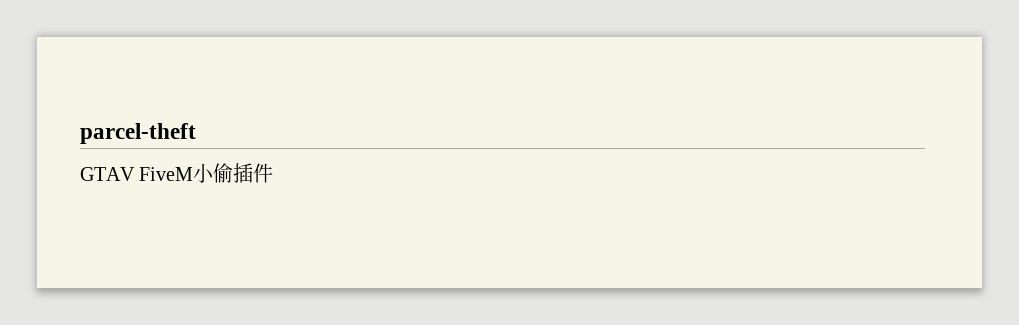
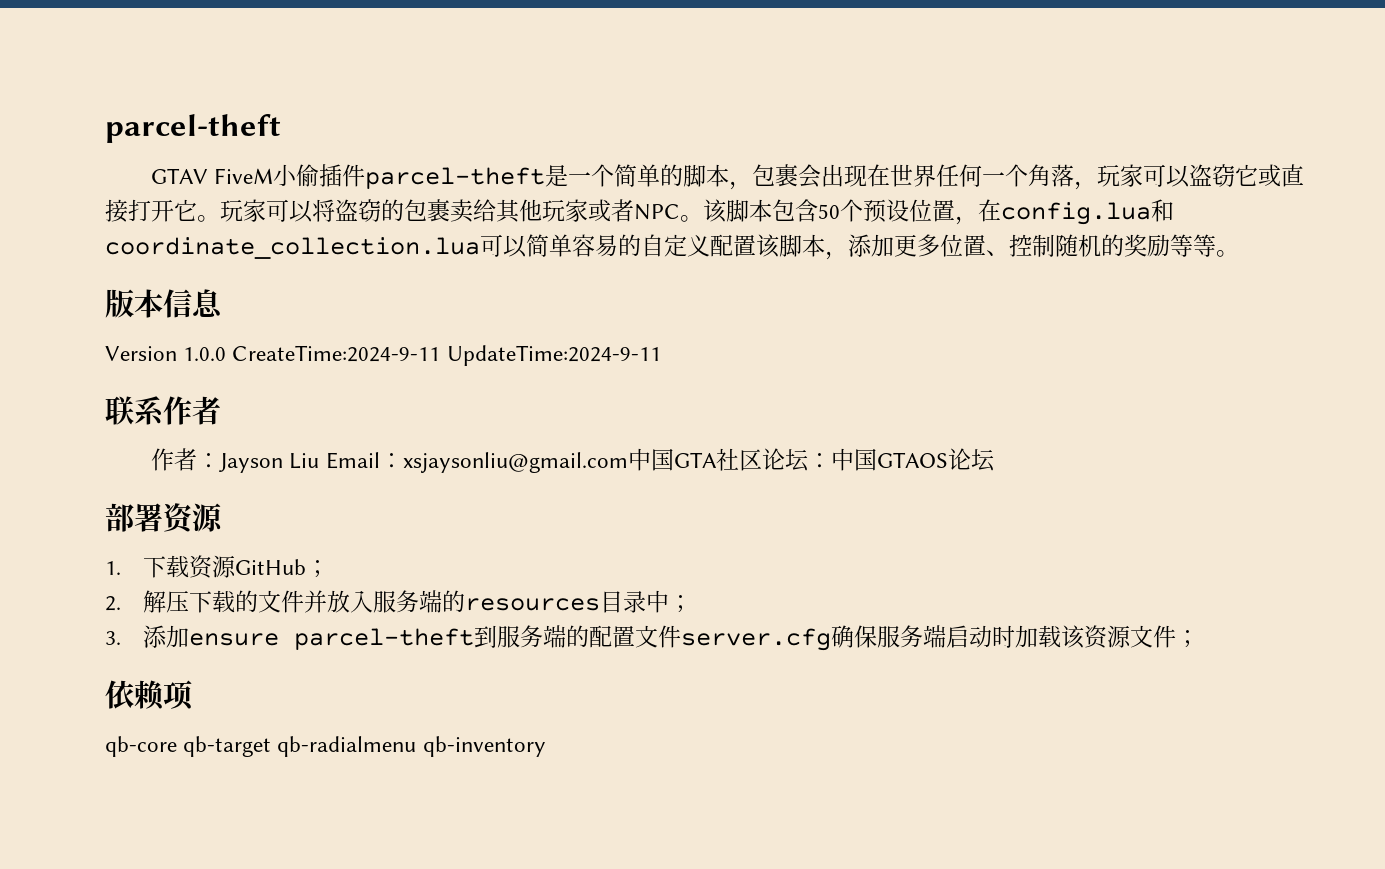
(274, 173) none -> [365,164,1305,190] [105,199,1174,225] [105,234,1239,260] [105,289,223,318] [105,345,661,366] [105,396,221,426] [151,448,995,473] [105,503,224,534] [105,555,329,579] [105,590,692,613] [105,625,1199,651] [105,680,194,710] [105,736,546,757] parcel-theft是一个简单的脚本，包裹会出现在世界任何一个角落，玩家可以盗窃它或直接打开它。玩家可以将盗窃的包裹卖给其他玩家或者NPC。该脚本包含50个预设位置，在config.lua和coordinate_collection.lua可以简单容易的自定义配置该脚本，添加更多位置、控制随机的奖励等等。 // 版本信息 // Version 1.0.0 CreateTime:2024-9-11 UpdateTime:2024-9-11 // 联系作者 // 作者：Jayson Liu Email：xsjaysonliu@gmail.com中国GTA社区论坛：中国GTAOS论坛 // 部署资源 // 1.下载资源GitHub； // 2.解压下载的文件并放入服务端的resources目录中； // 3.添加ensure parcel-theft到服务端的配置文件server.cfg确保服务端启动时加载该资源文件； // 依赖项 // qb-core qb-target qb-radialmenu qb-inventory

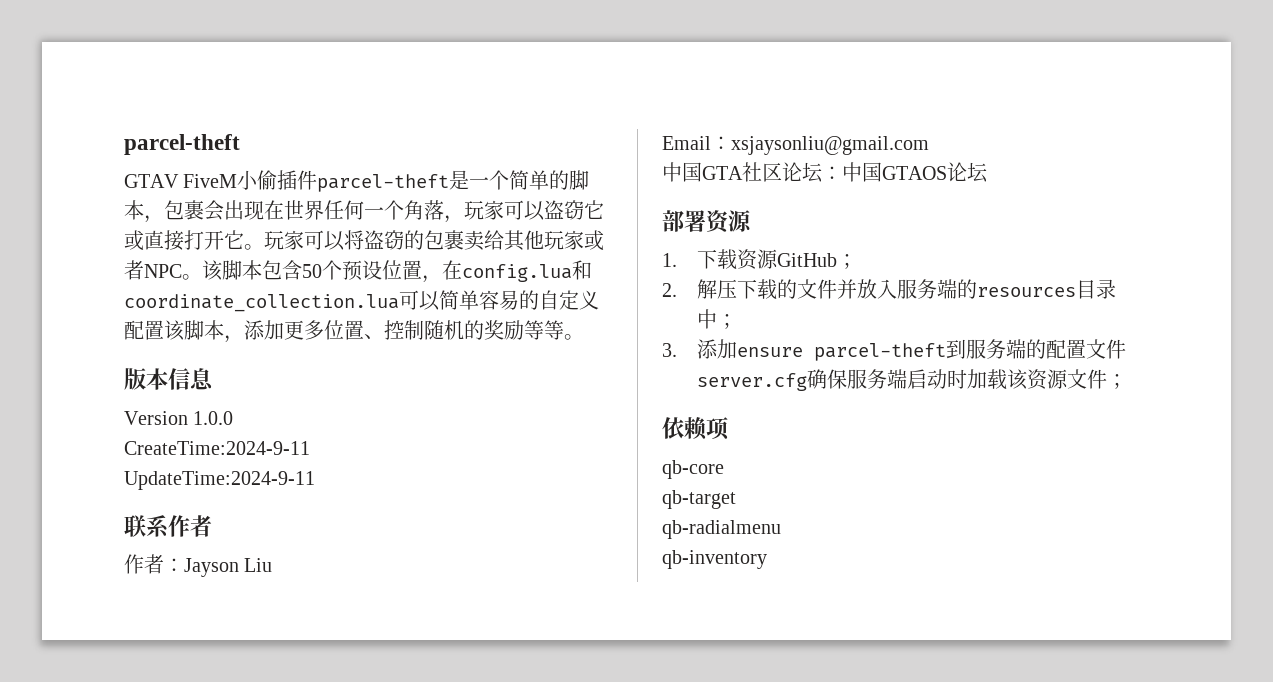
(227, 354) none -> (234, 418) //
(441, 353) none -> (310, 448) //
(320, 461) none -> (273, 565) //
(628, 462) none -> (929, 145) //
(177, 746) none -> (724, 469) //
(272, 746) none -> (736, 499) //
(417, 746) none -> (781, 529) //

